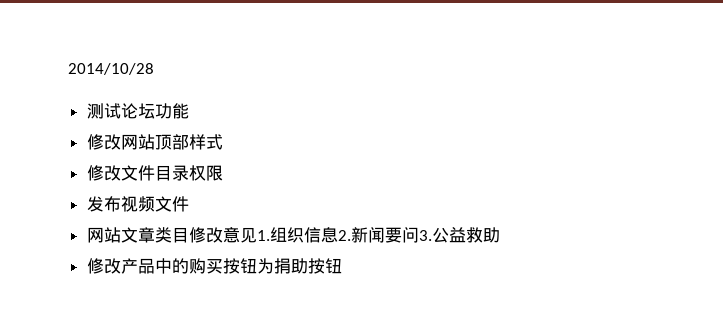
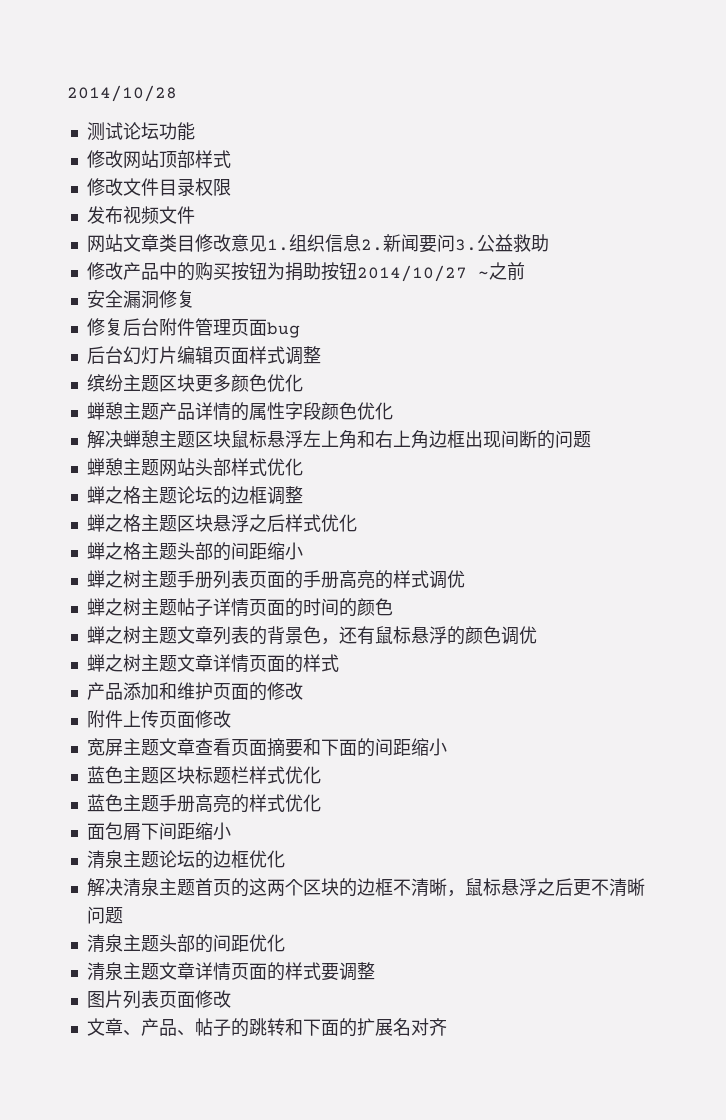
(342, 266) none -> [356,262,525,282] [86,290,195,308] [86,318,300,338] [86,346,321,365] [86,374,303,392] [86,402,393,421] [86,430,591,449] [86,458,303,477] [86,486,303,505] [86,514,357,532] [86,542,303,561] [86,570,465,589] [86,598,393,617] [86,626,537,645] [86,654,339,673] [86,682,303,701] [86,710,231,728] [86,738,447,757] [86,766,321,784] [86,794,321,813] [86,822,231,840] [86,850,285,869] [86,878,645,897] [86,906,123,924] [86,934,285,953] [86,962,375,981] [86,990,231,1009] [86,1018,447,1037] 2014/10/27 ~之前 // 安全漏洞修复 // 修复后台附件管理页面bug // 后台幻灯片编辑页面样式调整 // 缤纷主题区块更多颜色优化 // 蝉憩主题产品详情的属性字段颜色优化 // 解决蝉憩主题区块鼠标悬浮左上角和右上角边框出现间断的问题 // 蝉憩主题网站头部样式优化 // 蝉之格主题论坛的边框调整 // 蝉之格主题区块悬浮之后样式优化 // 蝉之格主题头部的间距缩小 // 蝉之树主题手册列表页面的手册高亮的样式调优 // 蝉之树主题帖子详情页面的时间的颜色 // 蝉之树主题文章列表的背景色，还有鼠标悬浮的颜色调优 // 蝉之树主题文章详情页面的样式 // 产品添加和维护页面的修改 // 附件上传页面修改 // 宽屏主题文章查看页面摘要和下面的间距缩小 // 蓝色主题区块标题栏样式优化 // 蓝色主题手册高亮的样式优化 // 面包屑下间距缩小 // 清泉主题论坛的边框优化 // 解决清泉主题首页的这两个区块的边框不清晰，鼠标悬浮之后更不清晰问题 // 清泉主题头部的间距优化 // 清泉主题文章详情页面的样式要调整 // 图片列表页面修改 // 文章、产品、帖子的跳转和下面的扩展名对齐

